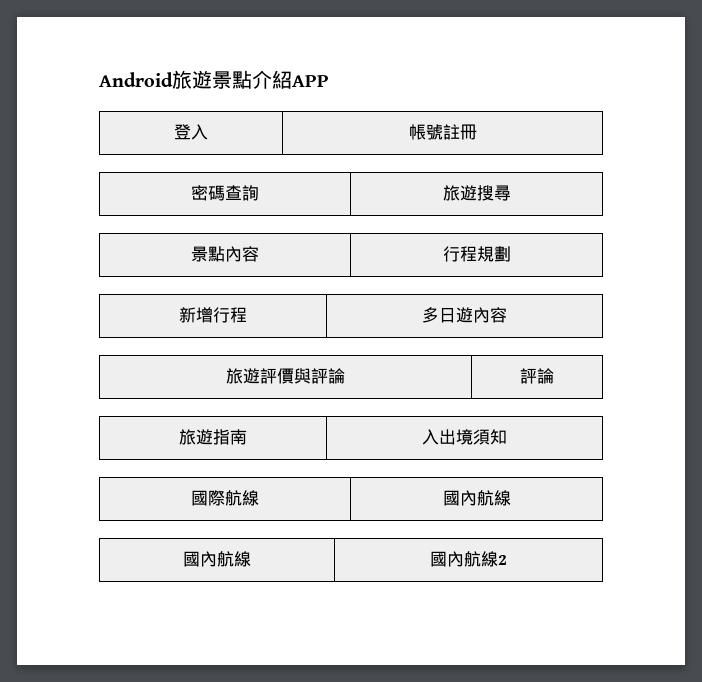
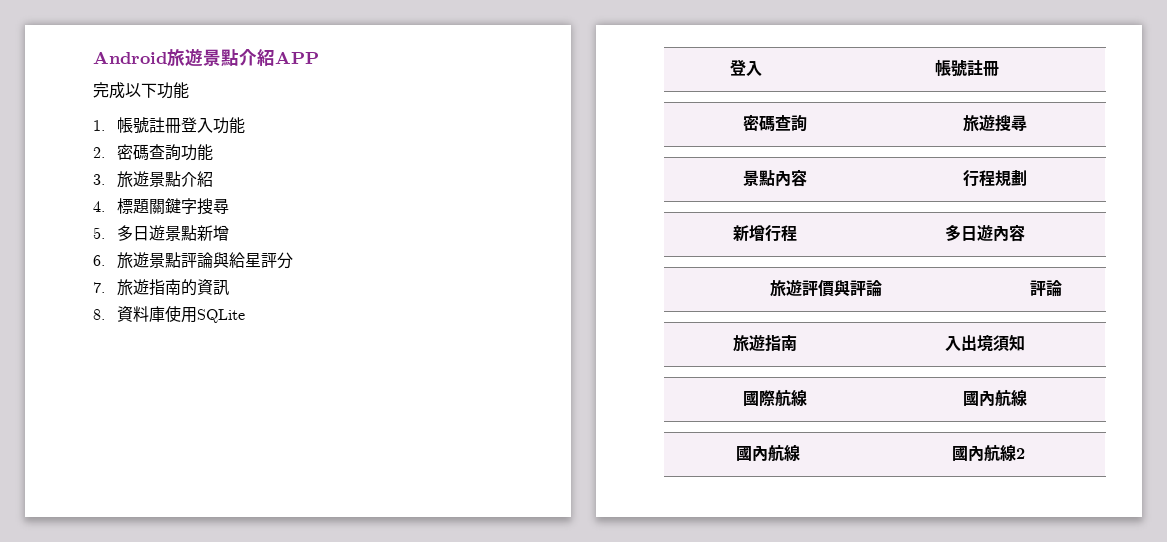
(329, 81) none -> [93,82,189,99] [93,117,245,134] [93,144,213,161] [93,171,213,188] [93,198,229,215] [93,225,229,241] [93,252,293,269] [93,279,229,296] [93,306,245,323] // 完成以下功能 // 1.帳號註冊登入功能 // 2.密碼查詢功能 // 3.旅遊景點介紹 // 4.標題關鍵字搜尋 // 5.多日遊景點新增 // 6.旅遊景點評論與給星評分 // 7.旅遊指南的資訊 // 8.資料庫使用SQLite

